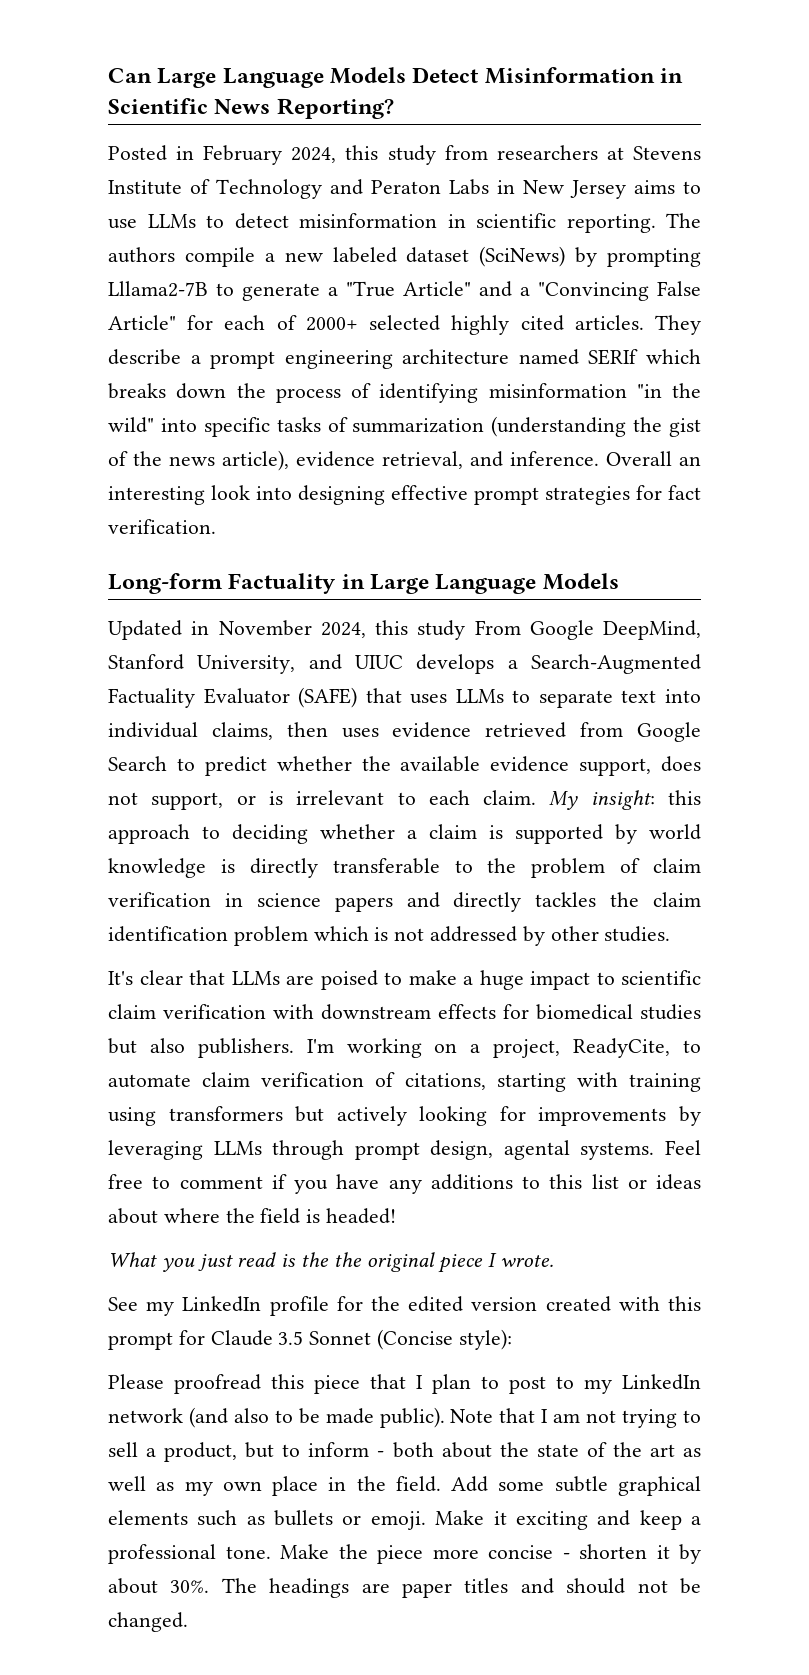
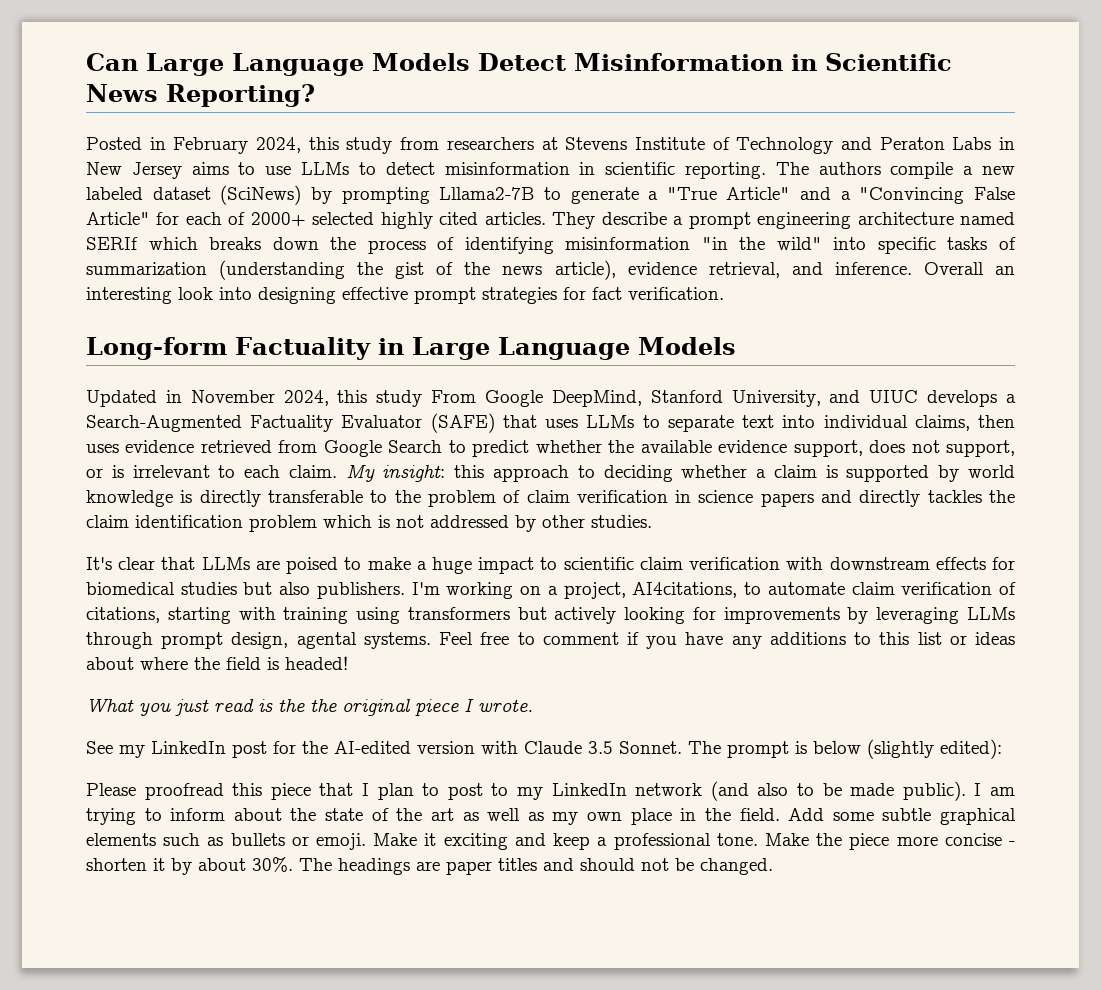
[573,1038,671,1058] ReadyCite, -> [632,582,738,598] AI4citations,
[269,1296,329,1316] profile -> [232,741,267,758] post
[408,1296,701,1312] [108,1329,512,1350] edited version created with this prompt for Claude 3.5 Sonnet (Concise style): -> [334,739,1002,759] AI-edited version with Claude 3.5 Sonnet. The prompt is below (slightly edited):
[450,1408,536,1423] Note that -> (966, 791) none
[586,1410,617,1423] not -> (1016, 791) none
[108,1442,434,1462] sell a product, but to inform - both -> [170,808,226,821] inform

